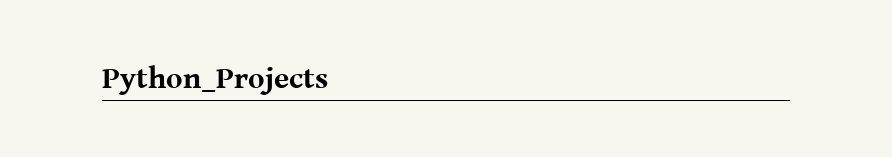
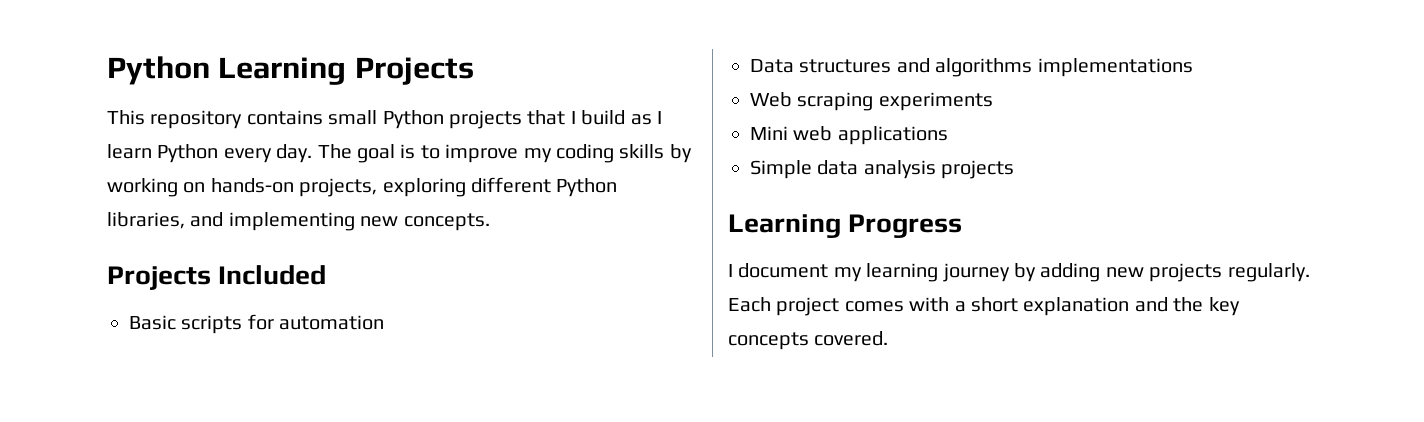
[102,65,328,95] Python_Projects -> [107,56,474,85] [107,110,662,129] [107,144,692,163] [107,177,618,197] [107,212,490,231] [107,265,327,290] [129,314,385,334] [750,58,1193,77] [750,92,993,111] [750,126,948,145] [750,160,1015,179] [728,214,963,238] [728,263,1310,282] [728,297,1240,316] [728,331,889,350] Python Learning Projects // This repository contains small Python projects that I build as I learn Python every day. The goal is to improve my coding skills by working on hands-on projects, exploring different Python libraries, and implementing new concepts. // Projects Included // Basic scripts for automation // Data structures and algorithms implementations // Web scraping experiments // Mini web applications // Simple data analysis projects // Learning Progress // I document my learning journey by adding new projects regularly. Each project comes with a short explanation and the key concepts covered.

